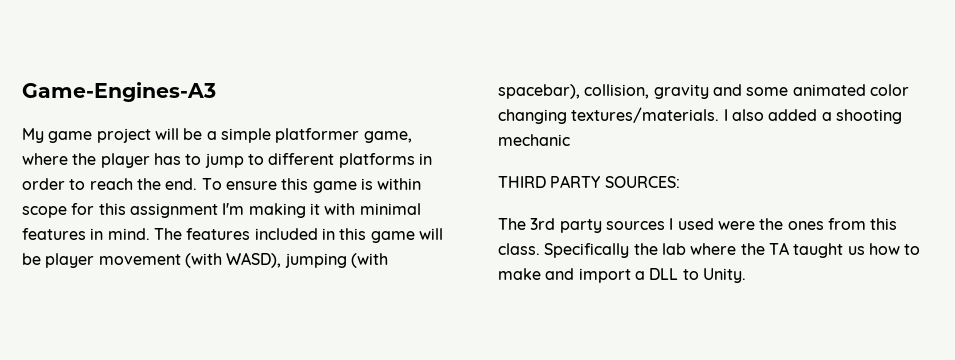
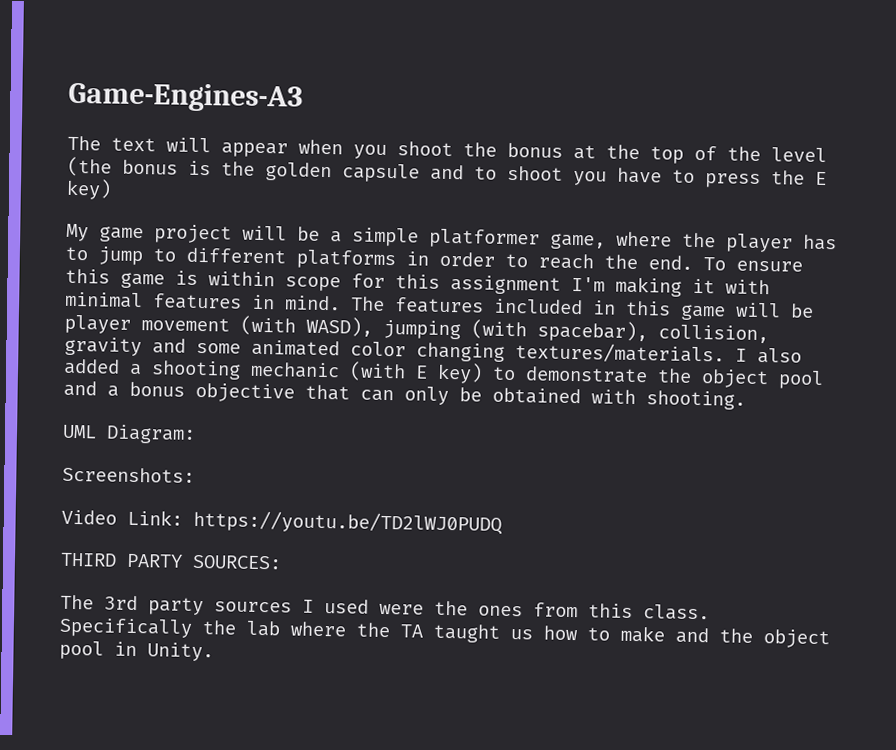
(216, 92) none -> [67,135,827,164] [67,156,827,188] [66,178,112,200] // The text will appear when you shoot the bonus at the top of the level (the bonus is the golden capsule and to shoot you have to press the E key)
(570, 140) none -> [349,361,824,390] [63,380,746,410] [62,424,196,444] [62,466,195,483] [61,509,503,535] (with E key) to demonstrate the object pool and a bonus objective that can only be obtained with shooting. // UML Diagram: // Screenshots: // Video Link: https://youtu.be/TD2lWJ0PUDQ
[578,268,699,283] import a DLL to -> [719,628,830,649] [59,640,137,660] the object pool in

